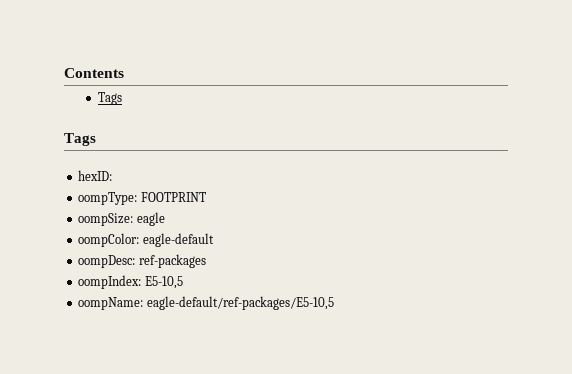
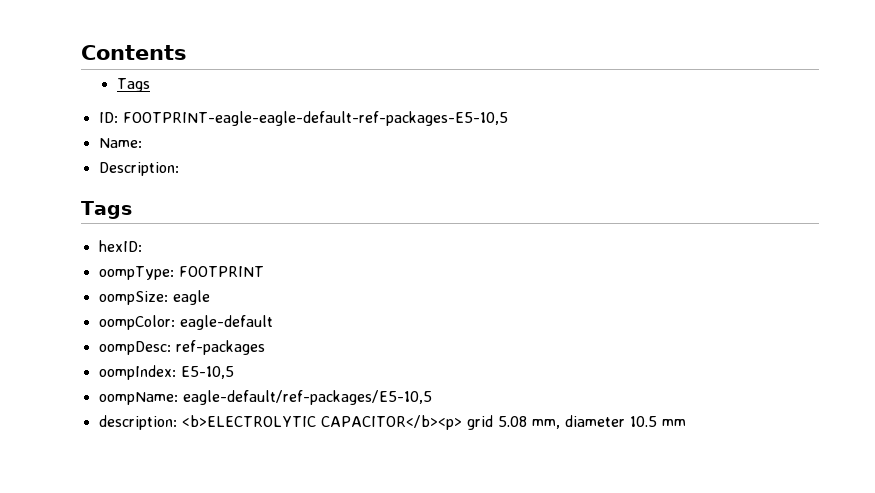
(123, 98) none -> [98,111,508,126] [98,138,142,148] [98,162,179,176] // ID: FOOTPRINT-eagle-eagle-default-ref-packages-E5-10,5 // Name: // Description:
(334, 303) none -> [98,415,686,430] // description: <b>ELECTROLYTIC CAPACITOR</b><p> grid 5.08 mm, diameter 10.5 mm

